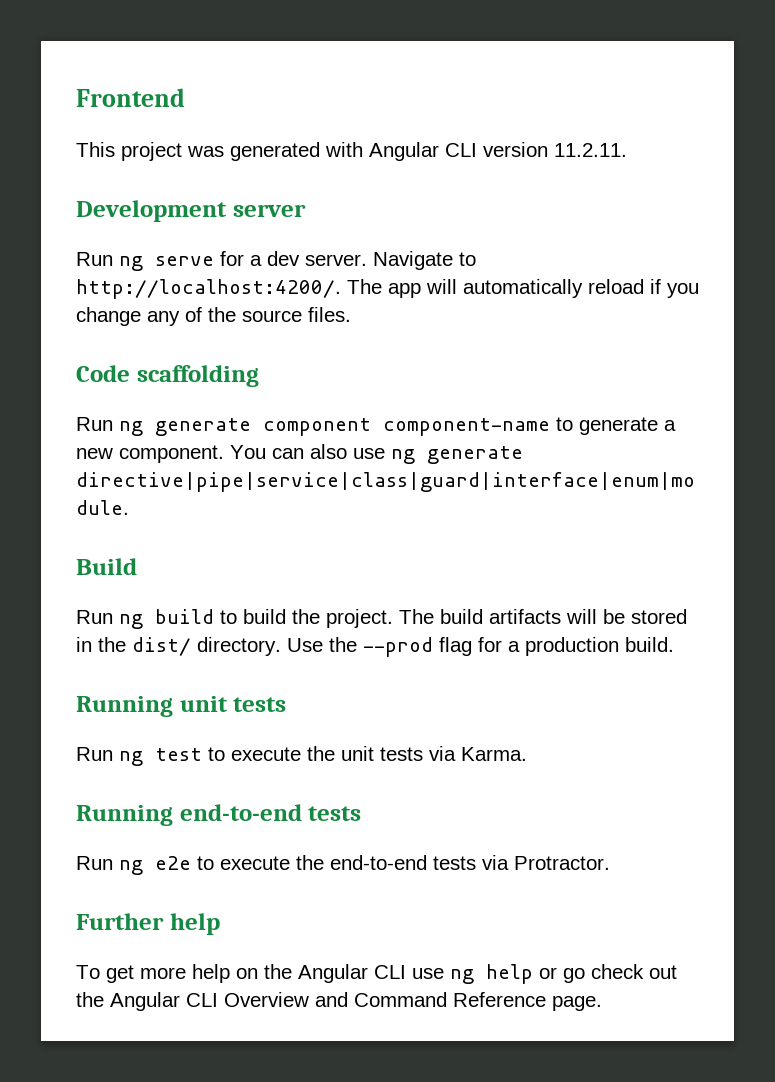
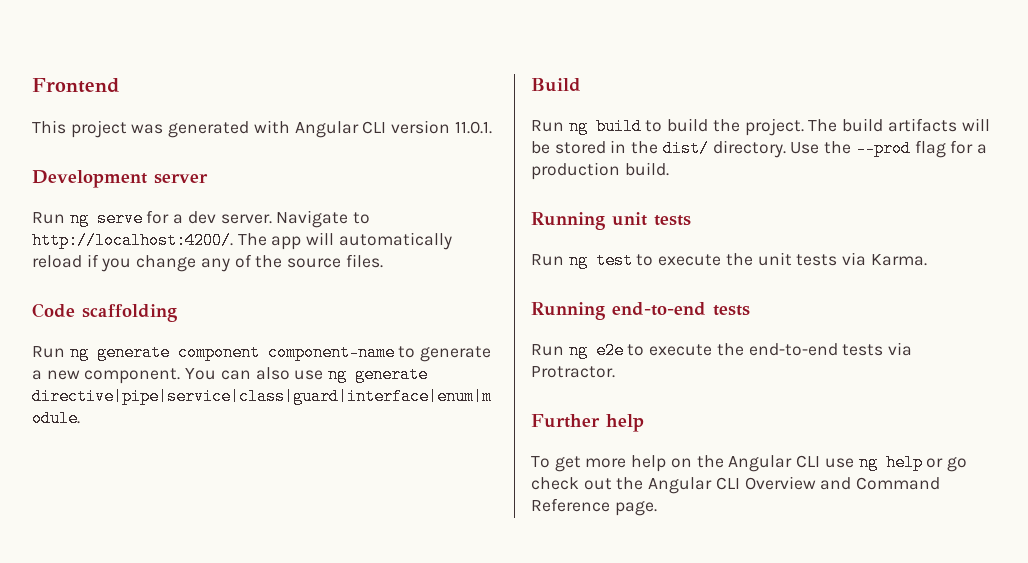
[554,143,627,157] 11.2.11. -> [454,121,492,134] 11.0.1.

